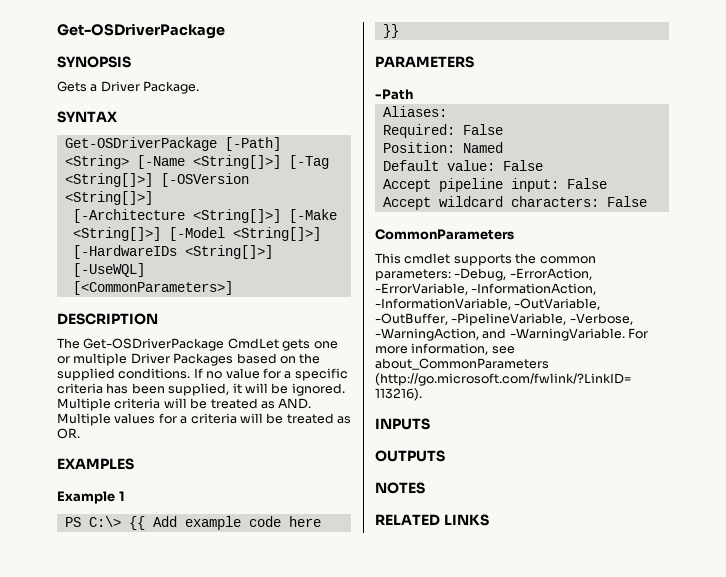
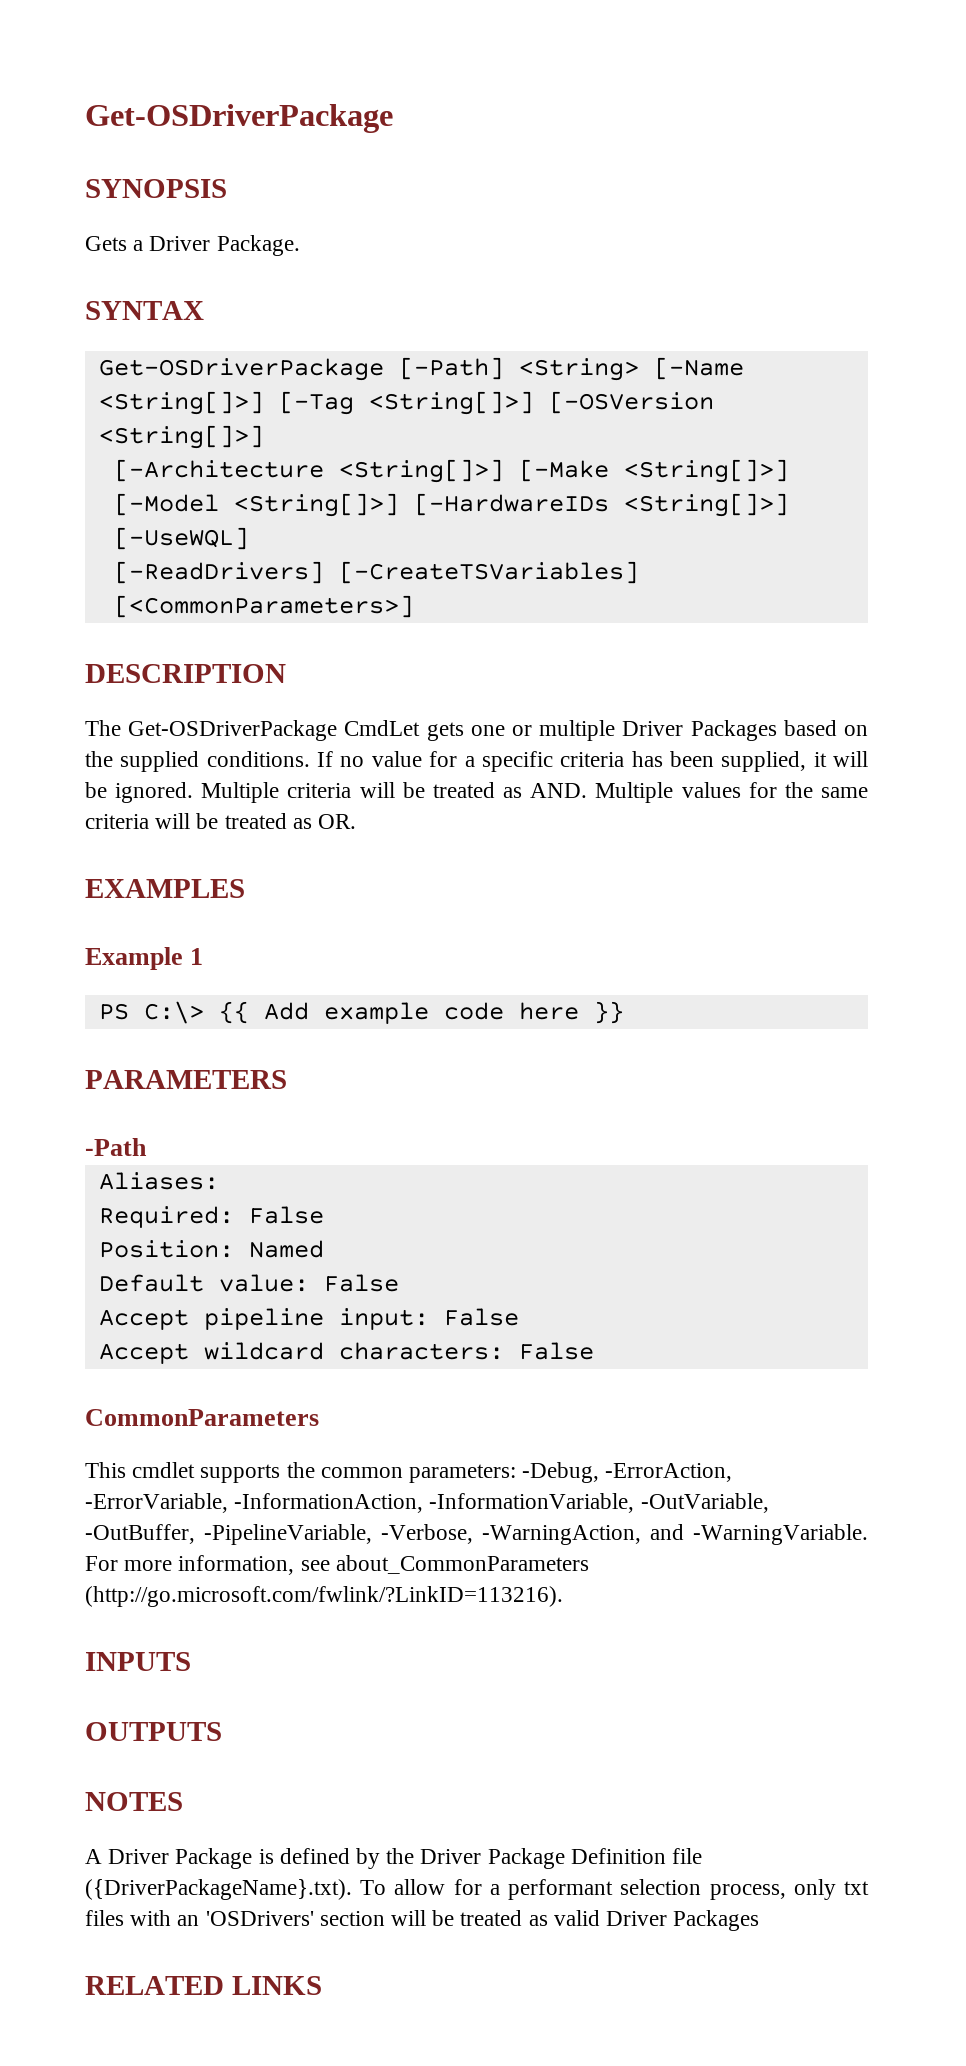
(145, 270) none -> [113,561,639,584] [-ReadDrivers] [-CreateTSVariables]
[180,416,188,424] a -> [784,782,868,798] the same
(425, 488) none -> [85,1848,703,1869] [85,1879,869,1900] [85,1910,760,1931] // A Driver Package is defined by the Driver Package Definition file ({DriverPackageName}.txt). To allow for a performant selection process, only txt files with an 'OSDrivers' section will be treated as valid Driver Packages

